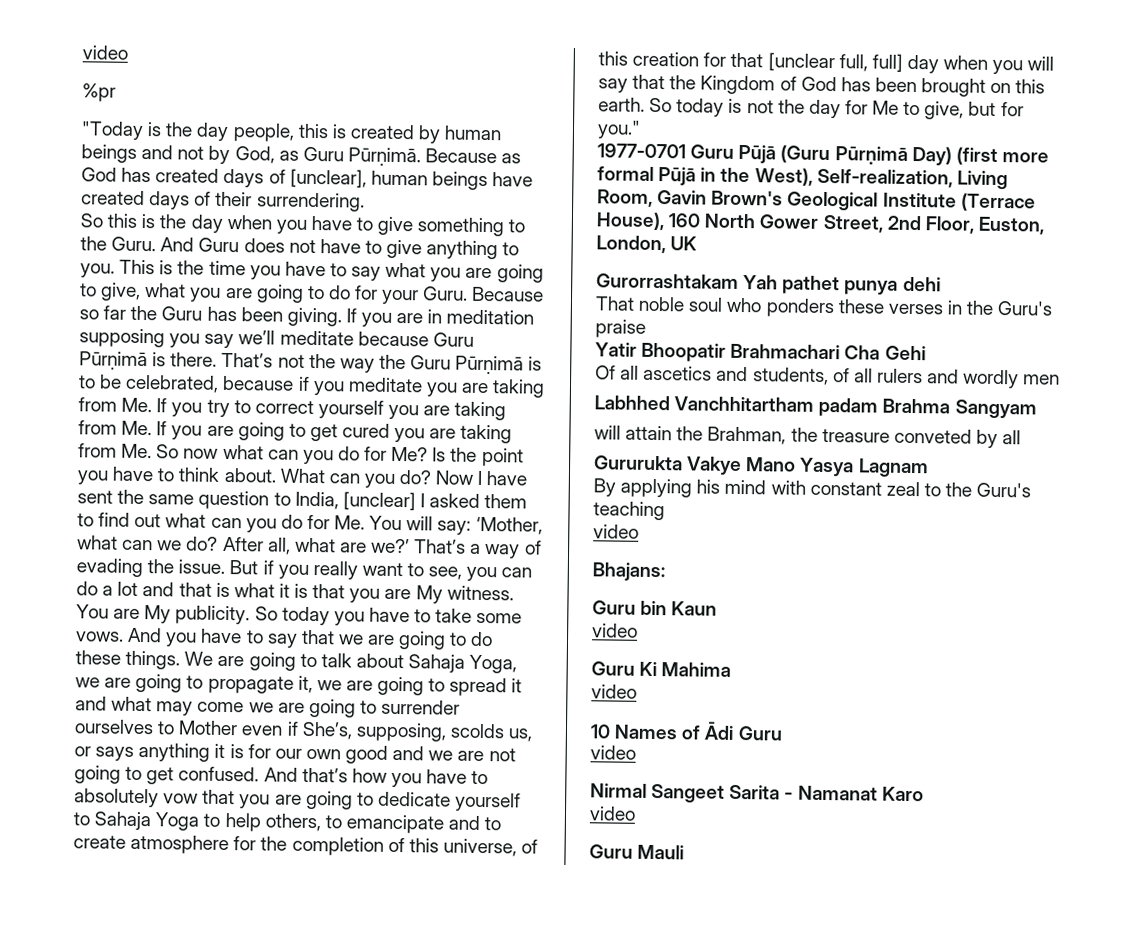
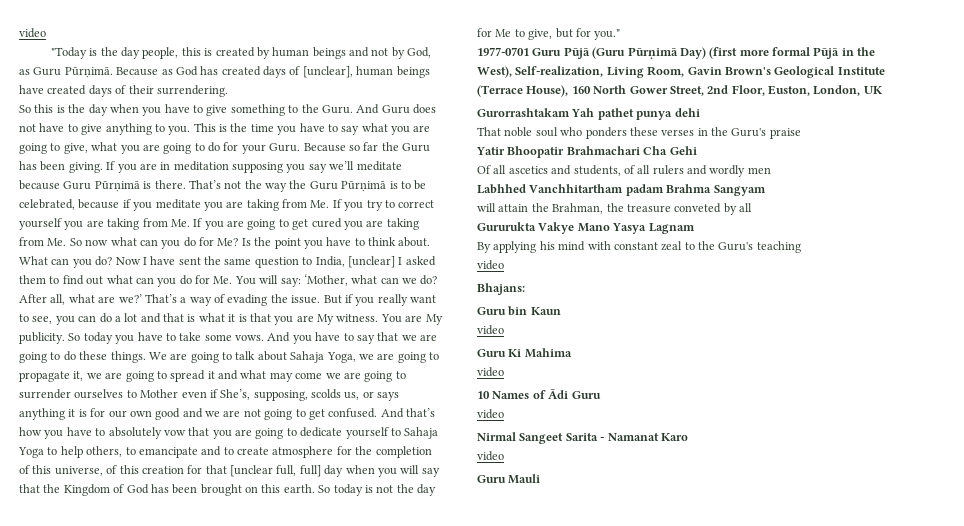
[82,45,128,60] [82,83,116,102] video // %pr -> [19,28,46,38] video

